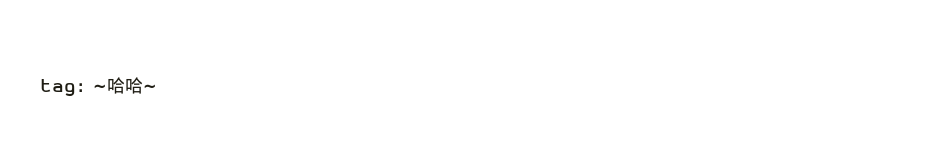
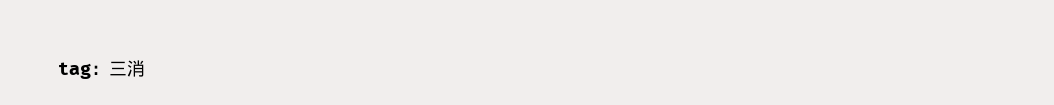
[93,77,157,94] ~哈哈~ -> [109,60,145,77] 三消

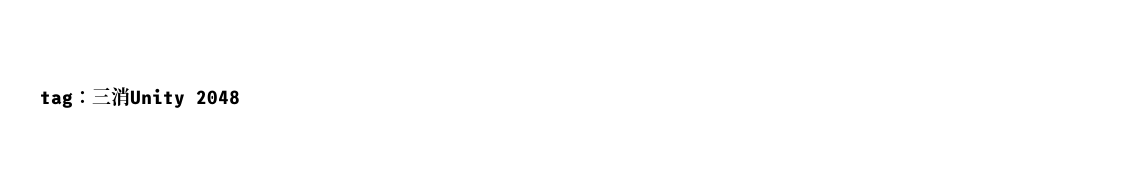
(145, 68) none -> [130,88,240,108] Unity 2048

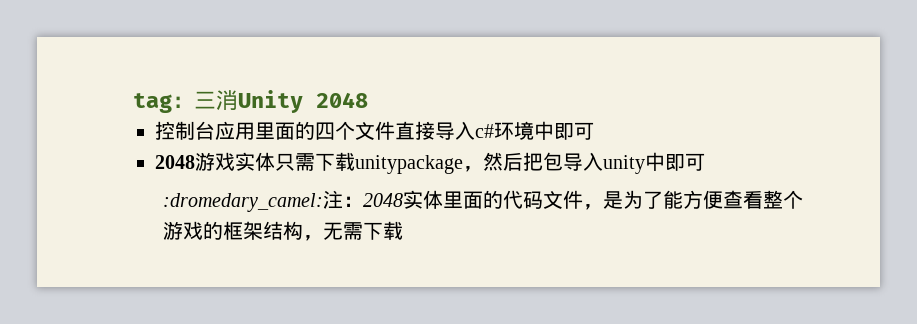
(240, 97) none -> [155,121,594,140] [155,152,705,174] [163,190,804,212] [163,221,404,241] // 控制台应用里面的四个文件直接导入c#环境中即可 // 2048游戏实体只需下载unitypackage，然后把包导入unity中即可 // :dromedary_camel:注：2048实体里面的代码文件，是为了能方便查看整个游戏的框架结构，无需下载

